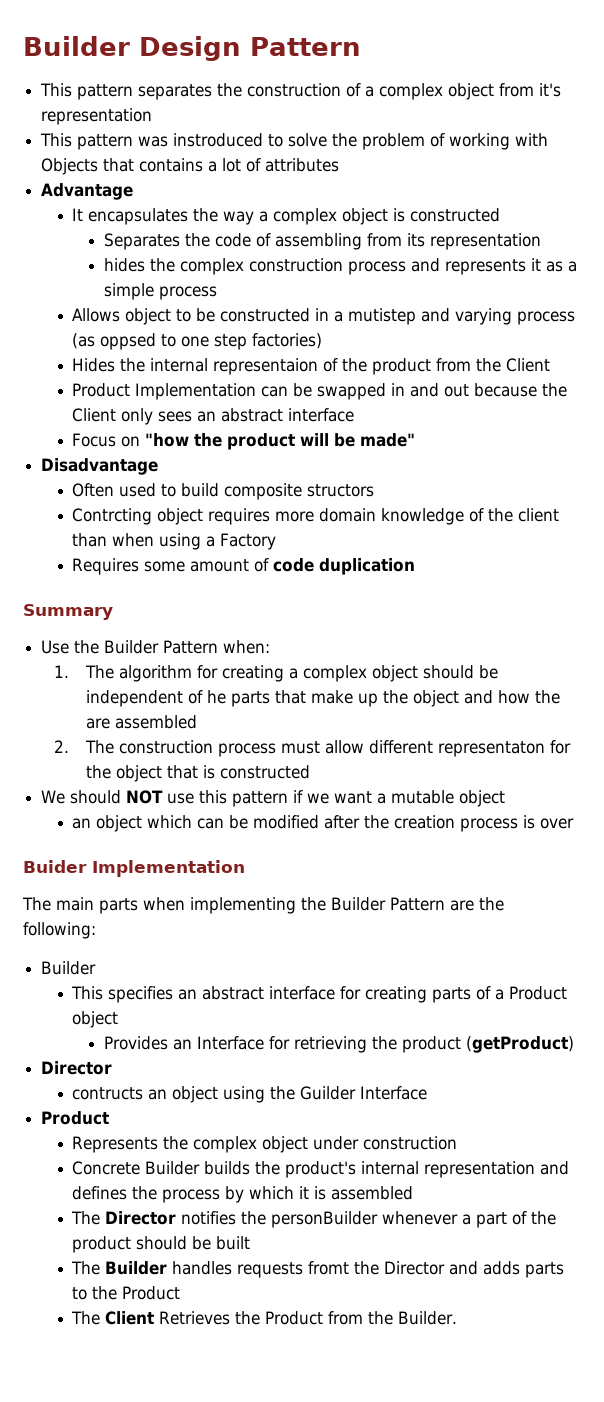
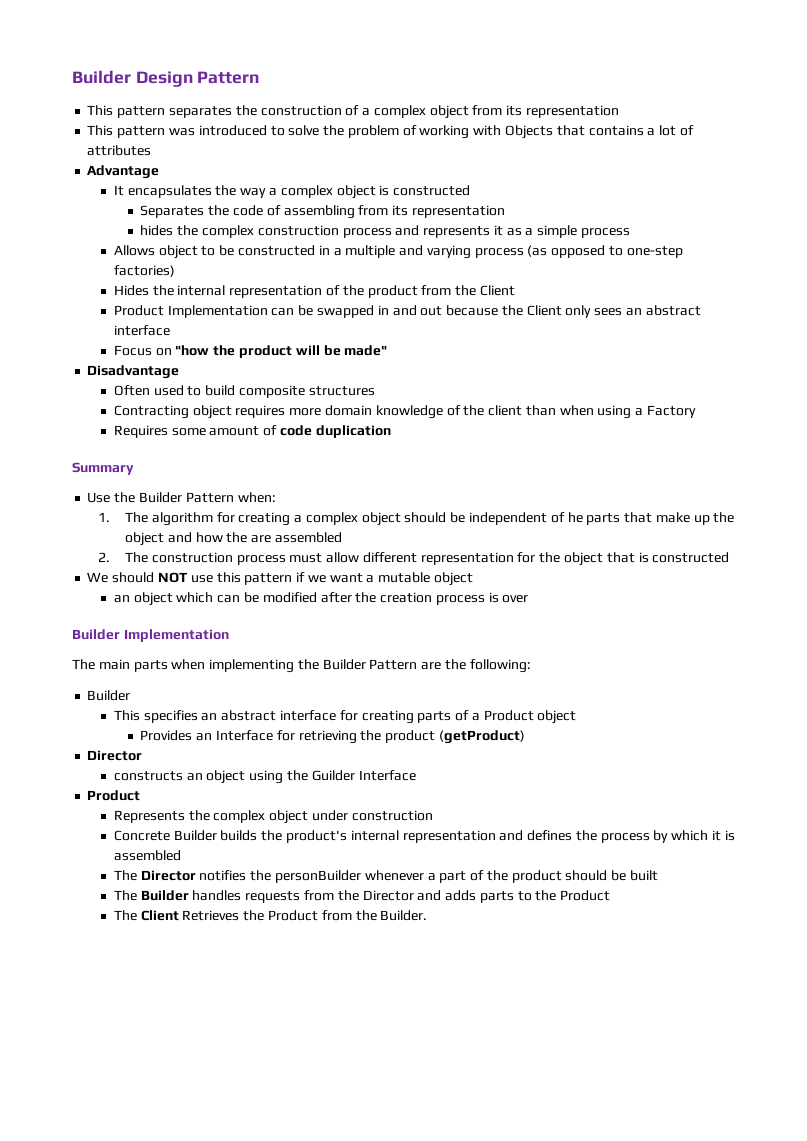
[539,83,562,97] it's -> [506,105,523,116] its
[173,133,264,147] instroduced -> [198,125,267,136] introduced
[348,308,417,325] mutistep -> [345,245,396,258] multiple
[100,333,248,350] oppsed to one step -> [551,245,683,258] opposed to one-step
[213,358,319,375] representaion -> [229,285,323,298] representation
[307,484,375,497] [72,508,153,525] structors // Contrcting -> [308,386,375,396] [113,405,189,419] structures // Contracting
[437,741,545,757] representaton -> [420,552,514,565] representation
[23,860,87,873] Buider -> [72,629,120,640] Builder
[72,1087,144,1100] contructs -> [113,771,183,781] constructs
[308,1261,350,1275] fromt -> [304,890,335,901] from

